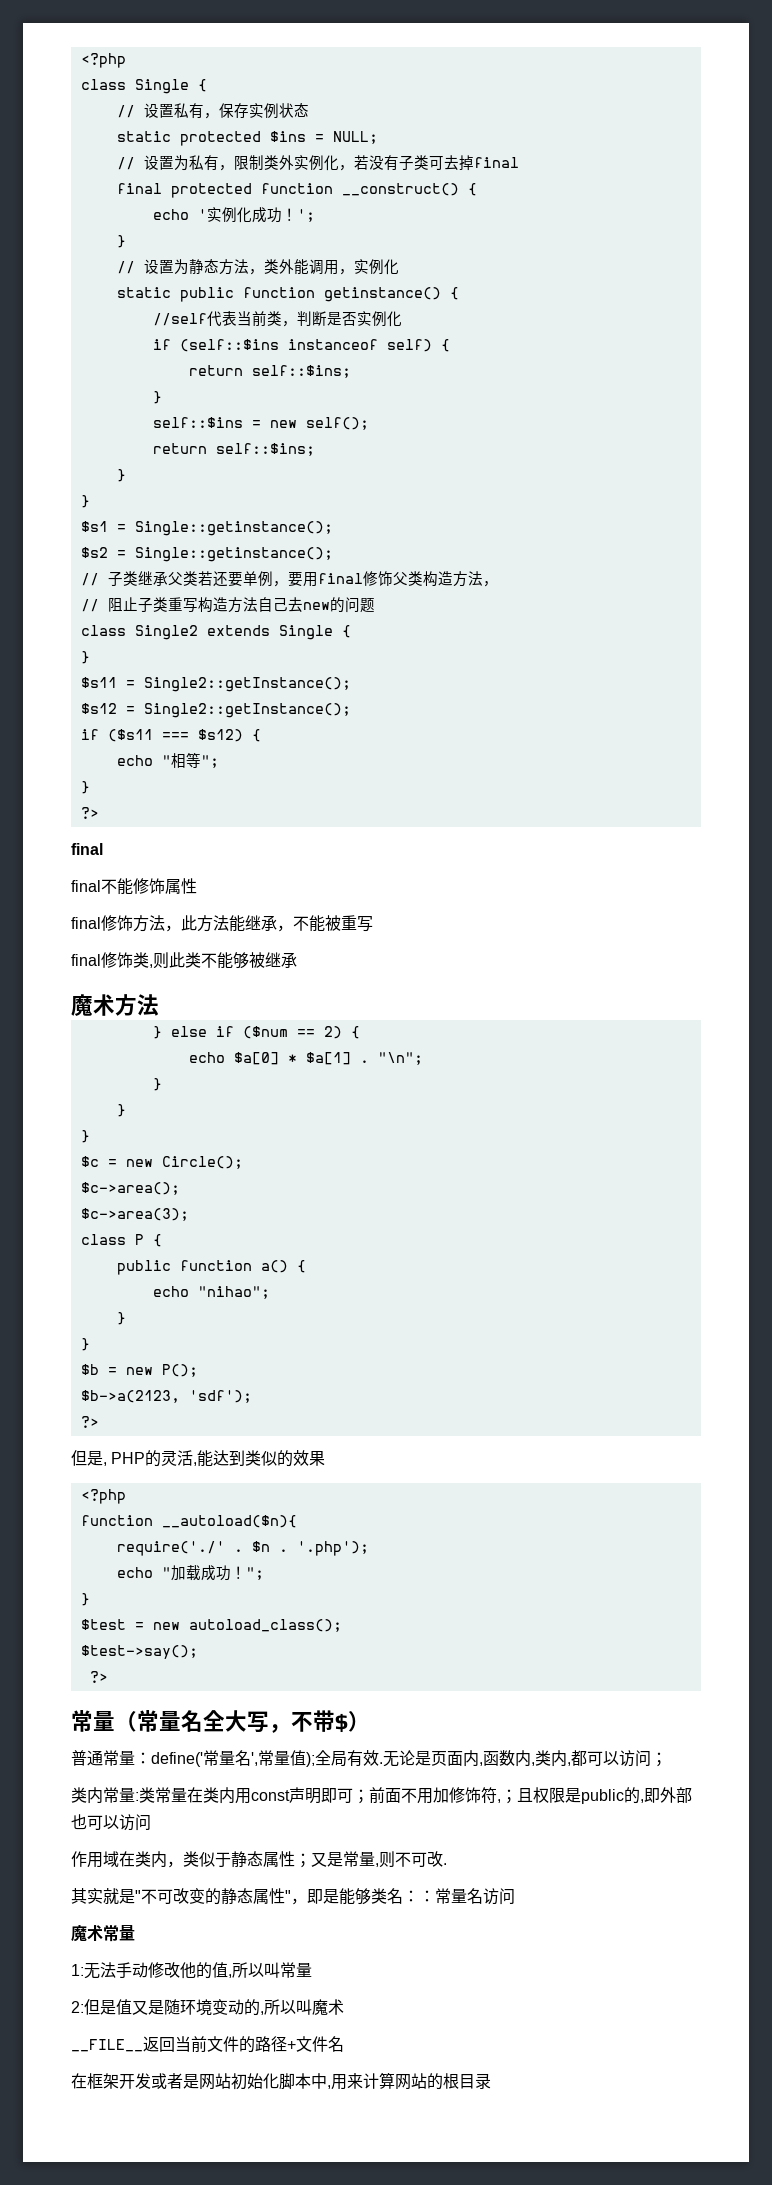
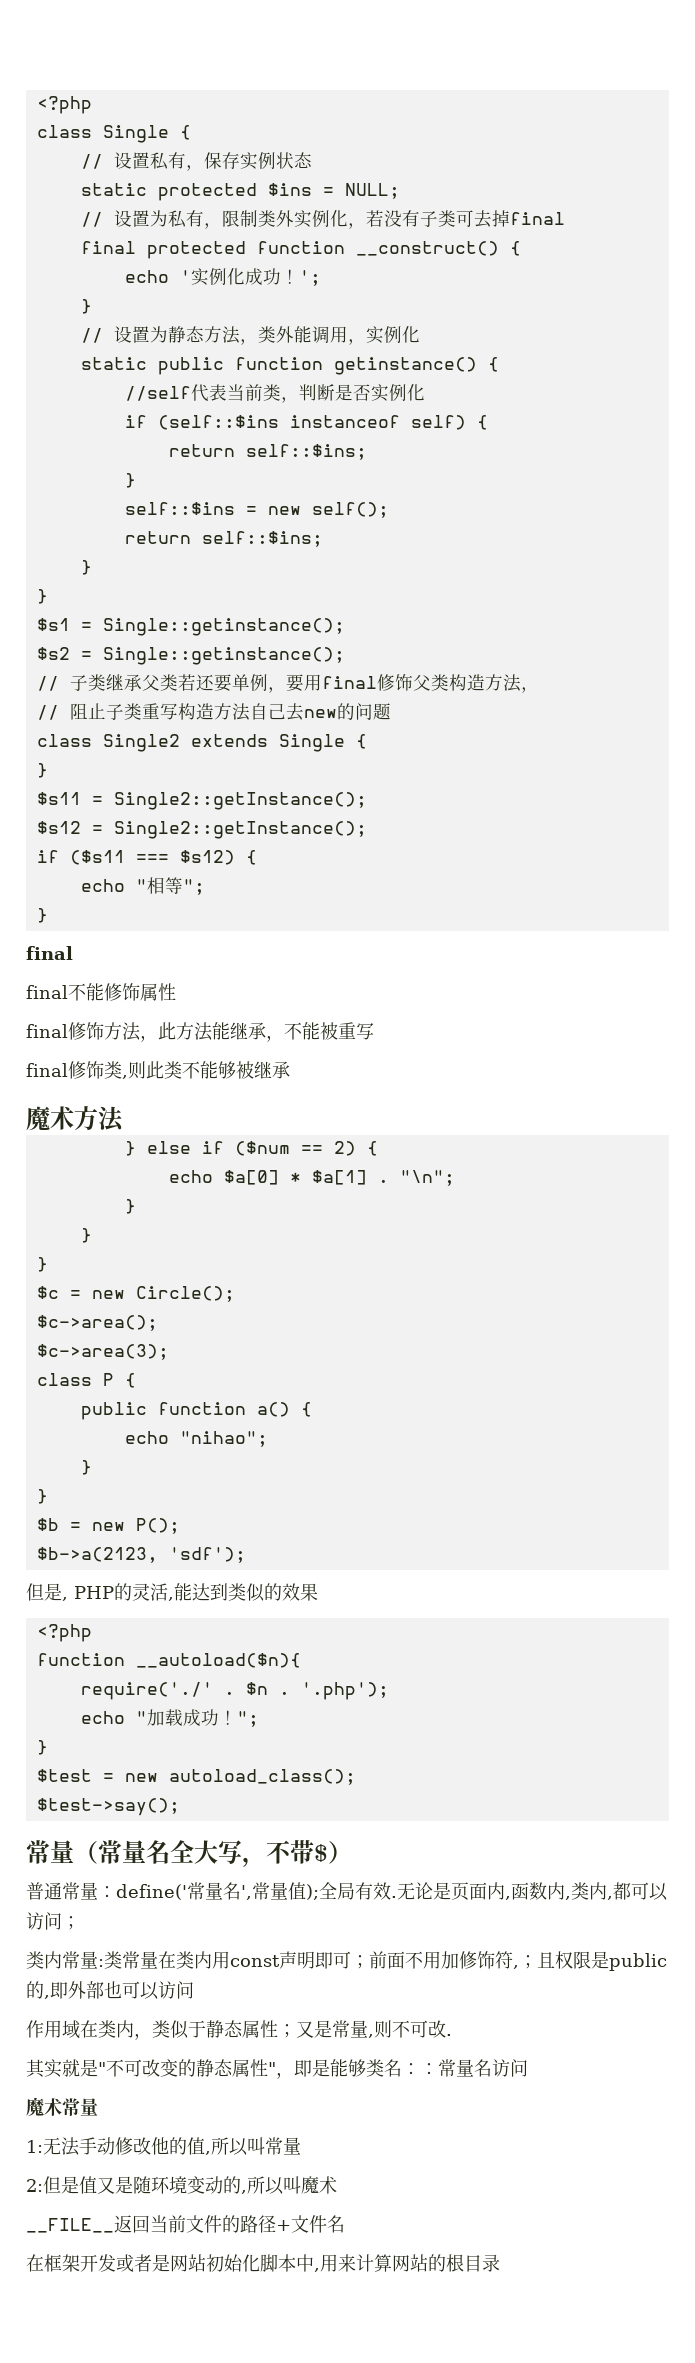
[80,807,99,819] // ?> -> (48, 915) none
[80,1416,99,1428] // ?> -> (246, 1555) none
[89,1671,108,1683] // ?> -> (180, 1807) none

